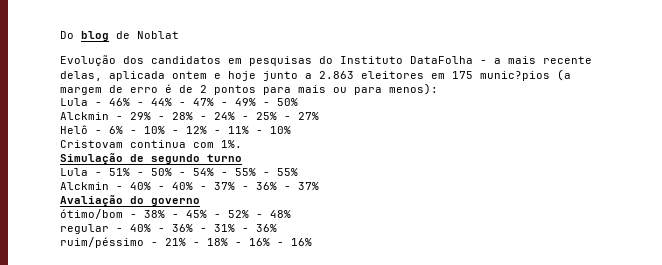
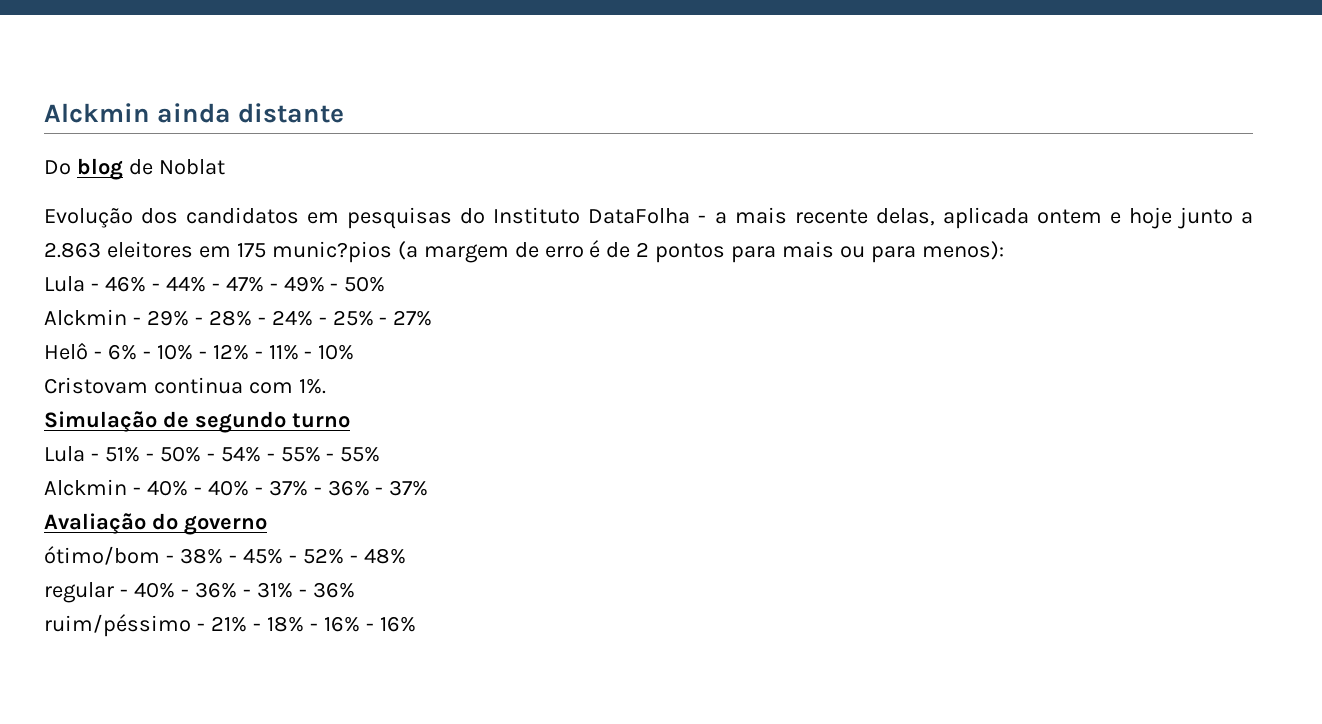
(60, 35) none -> [44,103,345,123] Alckmin ainda distante //

